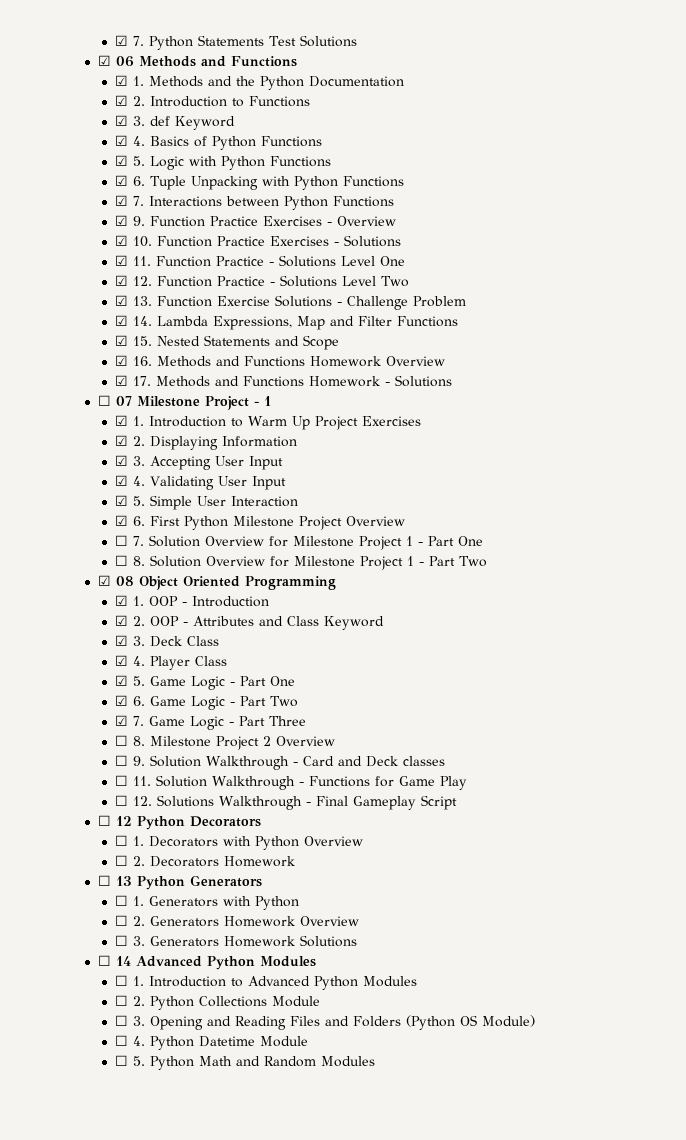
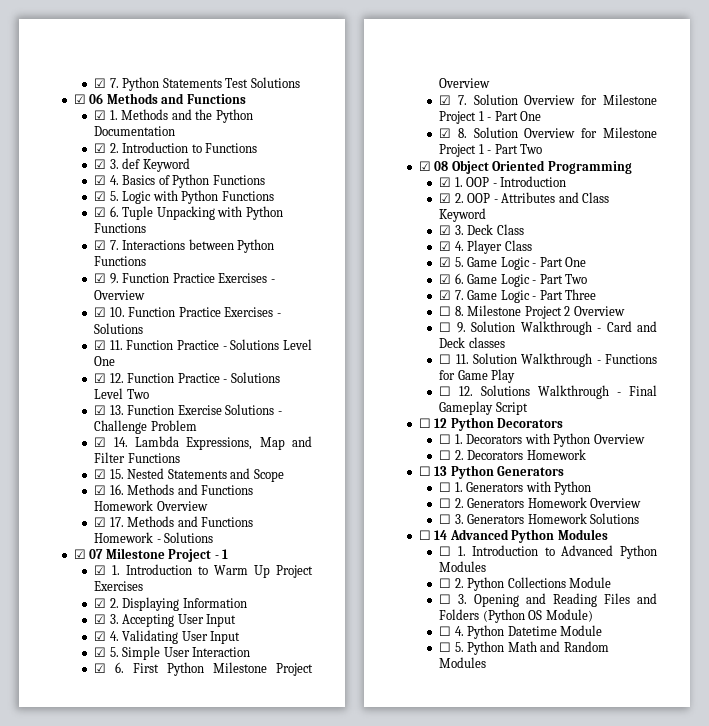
[97,395,111,406] ☐ -> [73,549,86,559] ☑
[114,535,128,546] ☐ -> [439,95,452,105] ☑
[114,555,128,566] ☐ -> [439,128,452,138] ☑

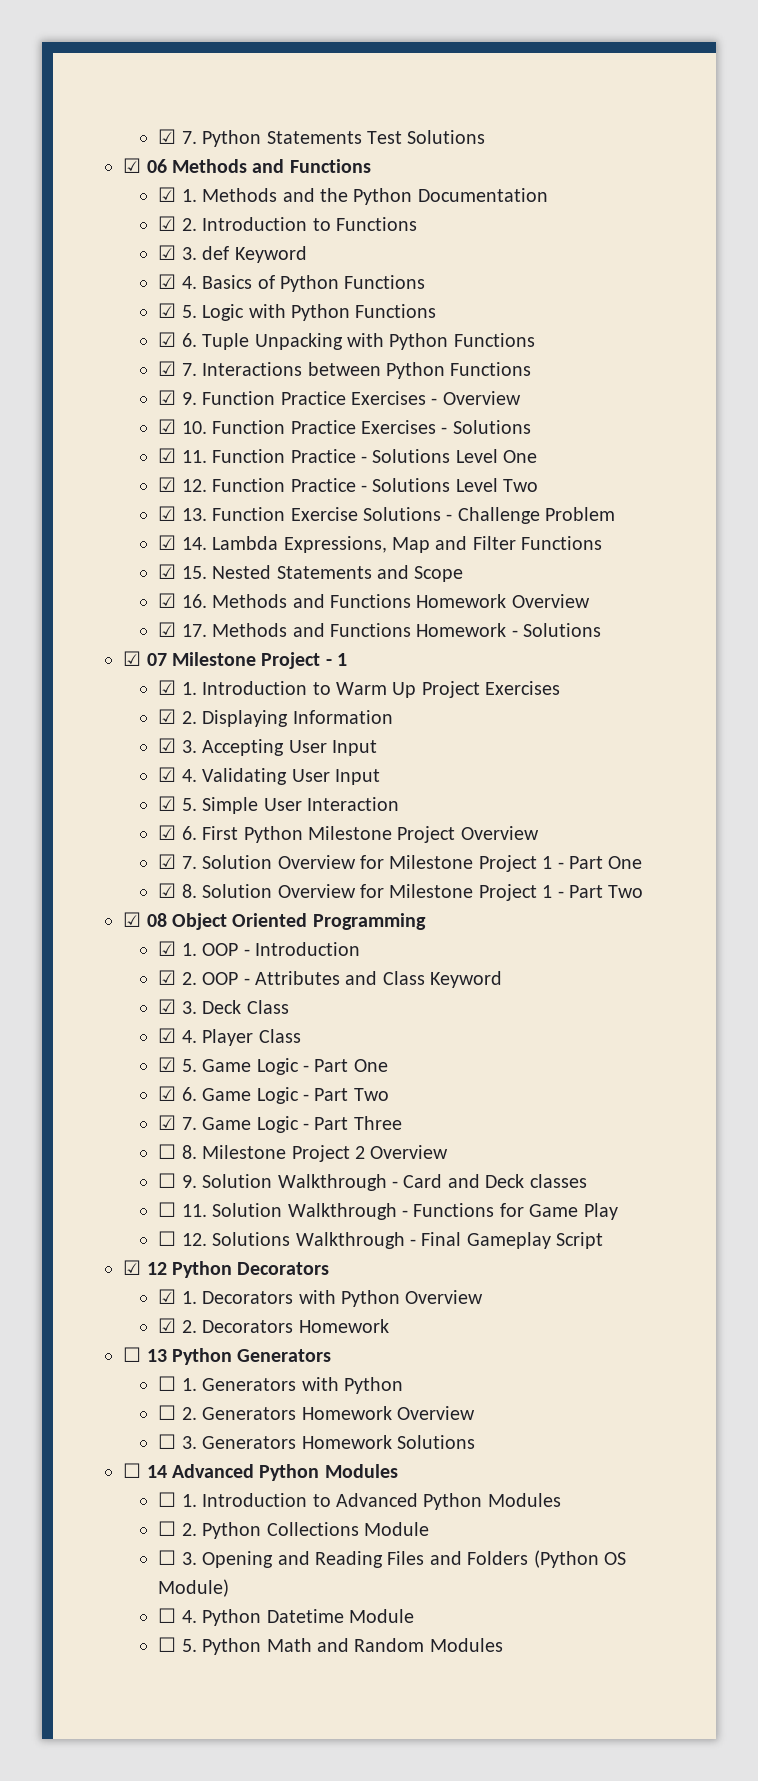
[418,418,431,428] ☐ -> [123,1260,142,1275] ☑
[439,434,452,444] ☐ -> [158,1289,177,1304] ☑
[439,450,452,460] ☐ -> [158,1318,177,1333] ☑

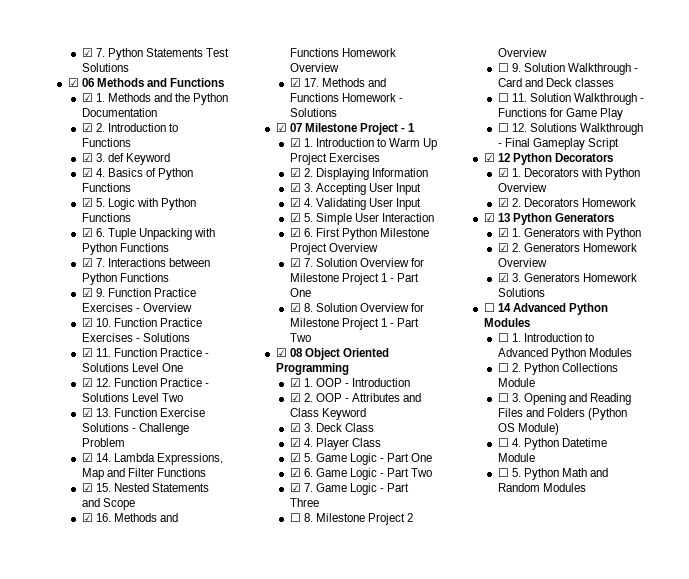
[123,1347,142,1362] ☐ -> [483,213,495,222] ☑
[158,1376,177,1391] ☐ -> [497,228,509,237] ☑
[158,1405,177,1420] ☐ -> [497,243,509,252] ☑
[158,1434,177,1449] ☐ -> [497,273,509,282] ☑

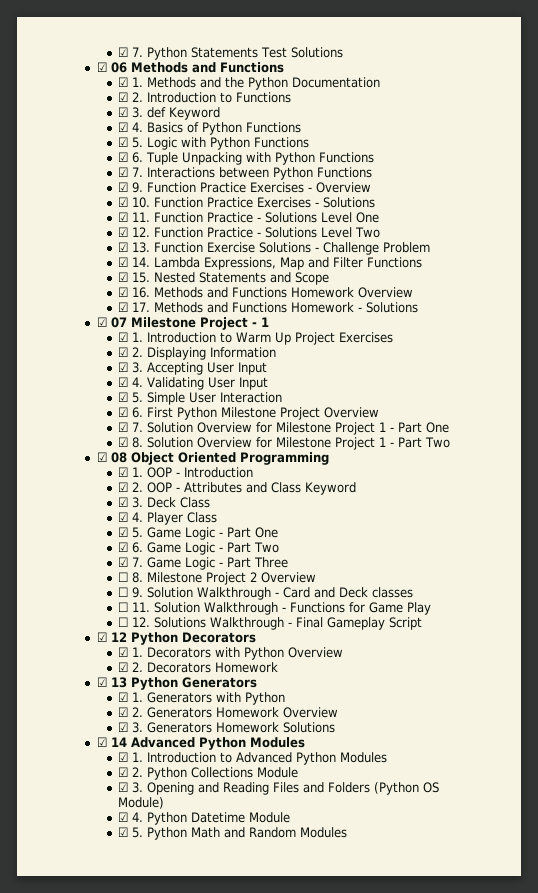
[483,303,495,312] ☐ -> [96,737,107,747] ☑
[497,333,509,342] ☐ -> [118,752,129,762] ☑
[497,363,509,372] ☐ -> [118,767,129,777] ☑
[497,393,509,402] ☐ -> [118,782,129,792] ☑
[497,438,509,447] ☐ -> [118,812,129,822] ☑
[497,468,509,477] ☐ -> [118,827,129,837] ☑

